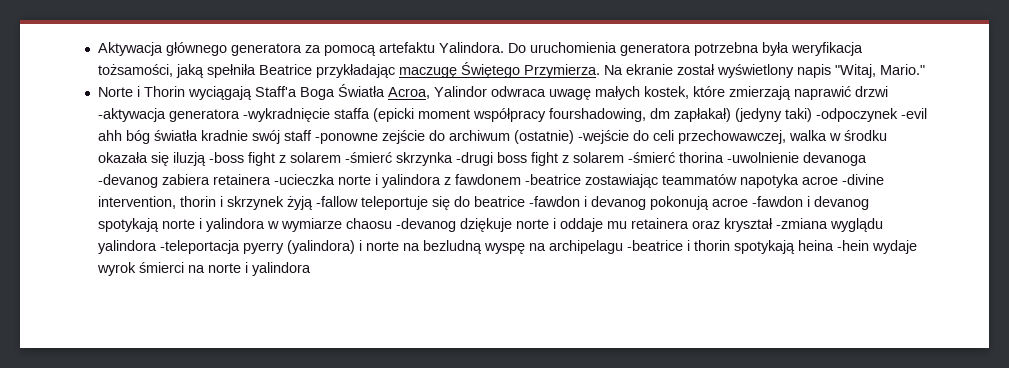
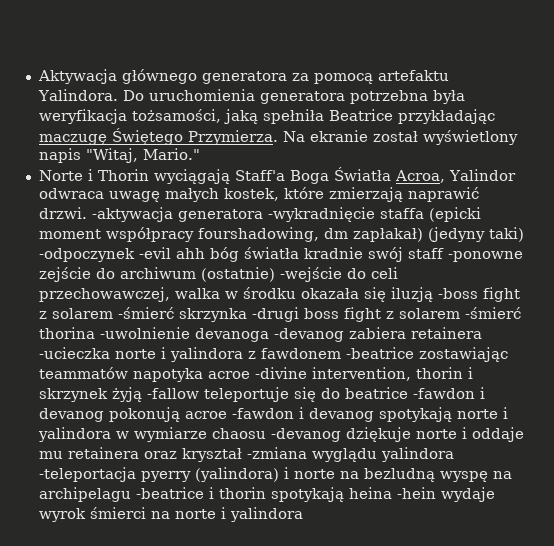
[854,86,888,97] drzwi -> [38,207,87,219] drzwi.

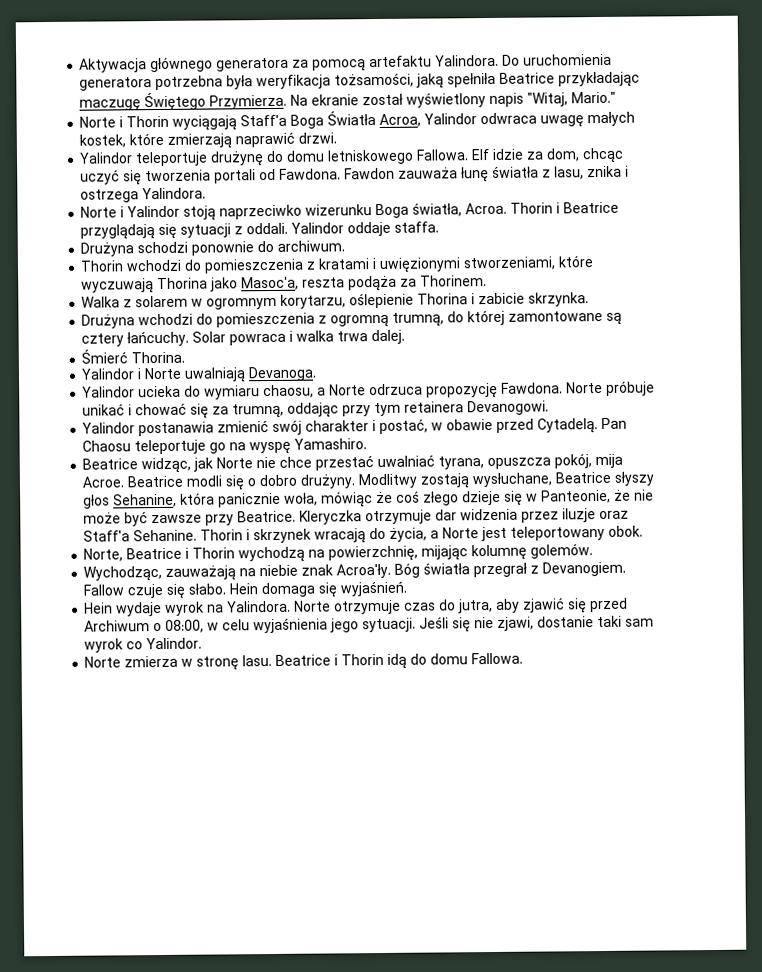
[91,207,481,222] [38,227,524,242] [38,247,523,262] [38,267,398,282] [38,287,520,302] [38,307,521,322] [38,327,482,342] [38,347,508,362] [38,367,473,382] [38,387,485,402] [38,407,508,422] [37,427,524,442] [38,447,454,462] [38,467,512,482] [38,487,495,502] [38,507,303,522] -aktywacja generatora -wykradnięcie staffa (epicki moment współpracy fourshadowing, dm zapłakał) (jedyny taki) -odpoczynek -evil ahh bóg światła kradnie swój staff -ponowne zejście do archiwum (ostatnie) -wejście do celi przechowawczej, walka w środku okazała się iluzją -boss fight z solarem -śmierć skrzynka -drugi boss fight z solarem -śmierć thorina -uwolnienie devanoga -devanog zabiera retainera -ucieczka norte i yalindora z fawdonem -beatrice zostawiając teammatów napotyka acroe -divine intervention, thorin i skrzynek żyją -fallow teleportuje się do beatrice -fawdon i devanog pokonują acroe -fawdon i devanog spotykają norte i yalindora w wymiarze chaosu -devanog dziękuje norte i oddaje mu retainera oraz kryształ -zmiana wyglądu yalindora -teleportacja pyerry (yalindora) i norte na bezludną wyspę na archipelagu -beatrice i thorin spotykają heina -hein wydaje wyrok śmierci na norte i yalindora -> [79,147,625,167] [80,165,630,186] [80,187,207,203] [80,201,620,221] [80,221,440,240] [80,240,346,257] [80,255,595,274] [81,275,488,294] [81,292,590,310] [81,309,623,329] [81,329,406,347] [81,349,186,364] [81,366,318,383] [82,380,656,400] [82,400,550,419] [82,417,628,437] [82,438,368,455] [82,453,624,474] [82,471,656,491] [83,489,655,509] [83,508,630,527] [83,525,644,544] [83,543,594,563] [83,561,627,582] [83,580,408,599] [84,597,629,617] [84,615,655,634] [84,637,203,653] [84,652,524,671] // Yalindor teleportuje drużynę do domu letniskowego Fallowa. Elf idzie za dom, chcąc uczyć się tworzenia portali od Fawdona. Fawdon zauważa łunę światła z lasu, znika i ostrzega Yalindora. // Norte i Yalindor stoją naprzeciwko wizerunku Boga światła, Acroa. Thorin i Beatrice przyglądają się sytuacji z oddali. Yalindor oddaje staffa. // Drużyna schodzi ponownie do archiwum. // Thorin wchodzi do pomieszczenia z kratami i uwięzionymi stworzeniami, które wyczuwają Thorina jako Masoc'a, reszta podąża za Thorinem. // Walka z solarem w ogromnym korytarzu, oślepienie Thorina i zabicie skrzynka. // Drużyna wchodzi do pomieszczenia z ogromną trumną, do której zamontowane są cztery łańcuchy. Solar powraca i walka trwa dalej. // Śmierć Thorina. // Yalindor i Norte uwalniają Devanoga. // Yalindor ucieka do wymiaru chaosu, a Norte odrzuca propozycję Fawdona. Norte próbuje unikać i chować się za trumną, oddając przy tym retainera Devanogowi. // Yalindor postanawia zmienić swój charakter i postać, w obawie przed Cytadelą. Pan Chaosu teleportuje go na wyspę Yamashiro. // Beatrice widząc, jak Norte nie chce przestać uwalniać tyrana, opuszcza pokój, mija Acroe. Beatrice modli się o dobro drużyny. Modlitwy zostają wysłuchane, Beatrice słyszy głos Sehanine, która panicznie woła, mówiąc że coś złego dzieje się w Panteonie, że nie może być zawsze przy Beatrice. Kleryczka otrzymuje dar widzenia przez iluzje oraz Staff'a Sehanine. Thorin i skrzynek wracają do życia, a Norte jest teleportowany obok. // Norte, Beatrice i Thorin wychodzą na powierzchnię, mijając kolumnę golemów. // Wychodząc, zauważają na niebie znak Acroa'ły. Bóg światła przegrał z Devanogiem. Fallow czuje się słabo. Hein domaga się wyjaśnień. // Hein wydaje wyrok na Yalindora. Norte otrzymuje czas do jutra, aby zjawić się przed Archiwum o 08:00, w celu wyjaśnienia jego sytuacji. Jeśli się nie zjawi, dostanie taki sam wyrok co Yalindor. // Norte zmierza w stronę lasu. Beatrice i Thorin idą do domu Fallowa.

